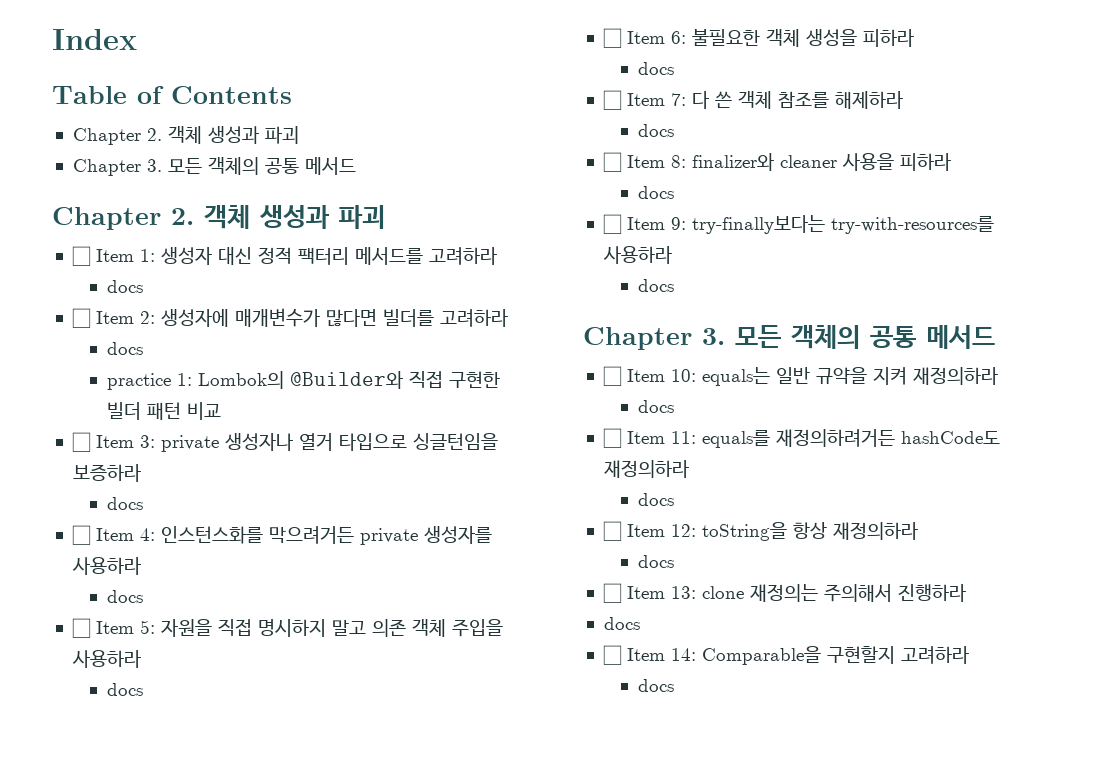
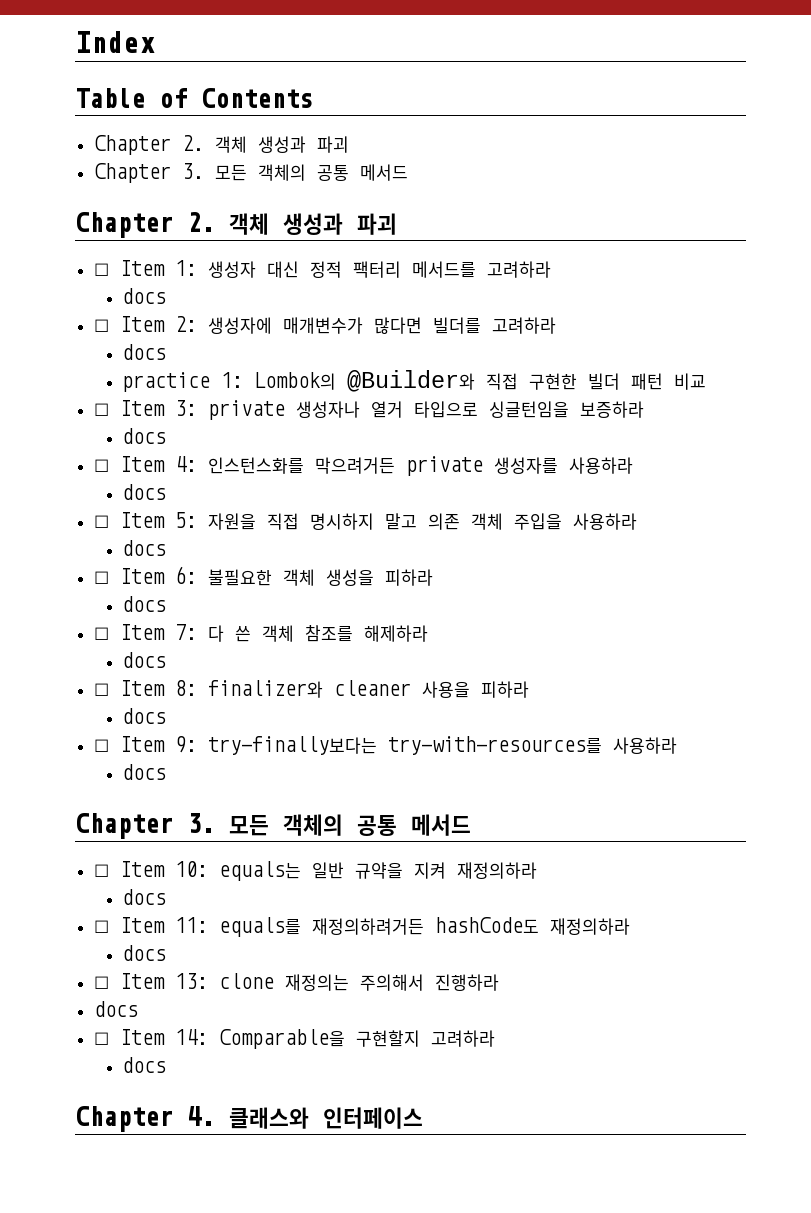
[602,521,918,541] [638,555,675,568] // ☐ Item 12: toString을 항상 재정의하라 // docs -> (167, 953) none
(675, 685) none -> [75,1106,423,1132] // Chapter 4. 클래스와 인터페이스

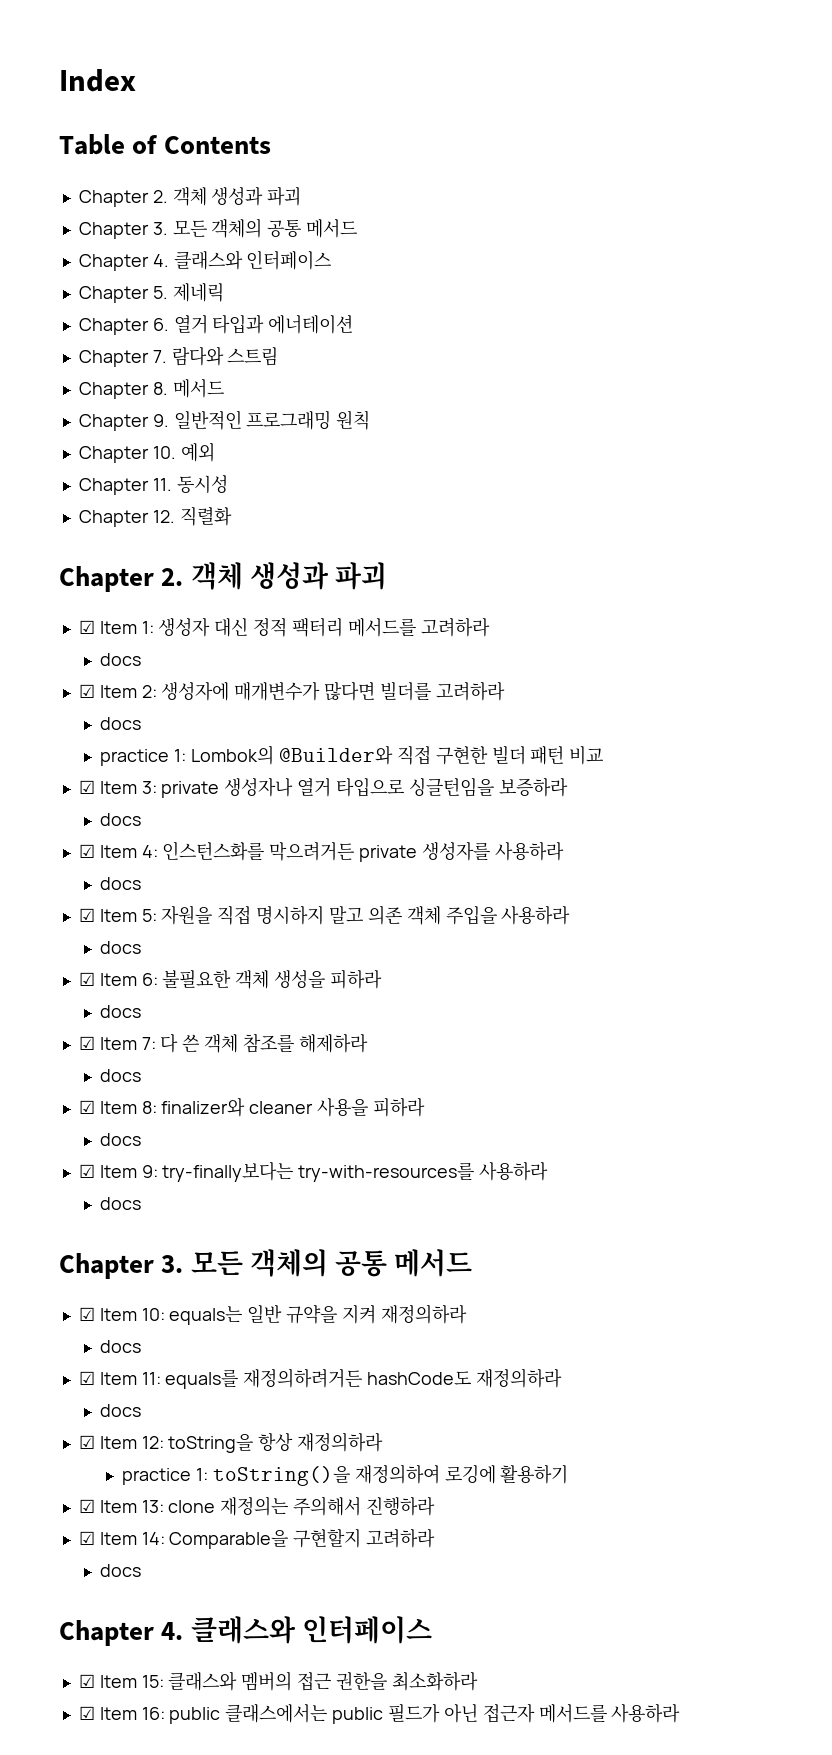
[75,212,397,238] [93,263,109,276] // Chapter 2. 객체 생성과 파괴 // ☐ -> [78,250,332,271] [78,283,224,303] [78,314,354,335] [78,346,279,367] [78,379,224,399] [78,410,371,431] [78,442,215,463] [78,475,228,495] [78,507,232,527] [59,562,388,592] [78,620,95,634] // Chapter 4. 클래스와 인터페이스 // Chapter 5. 제네릭 // Chapter 6. 열거 타입과 에너테이션 // Chapter 7. 람다와 스트림 // Chapter 8. 메서드 // Chapter 9. 일반적인 프로그래밍 원칙 // Chapter 10. 예외 // Chapter 11. 동시성 // Chapter 12. 직렬화 // Chapter 2. 객체 생성과 파괴 // ☑
[93,319,109,332] ☐ -> [78,684,95,698] ☑
[93,403,109,416] ☐ -> [78,780,95,794] ☑
[93,459,109,472] ☐ -> [78,844,95,858] ☑
[93,515,109,528] ☐ -> [78,908,95,922] ☑
[93,571,109,584] ☐ -> [78,972,95,986] ☑
[93,627,109,640] ☐ -> [78,1036,95,1050] ☑
[93,683,109,696] ☐ -> [78,1100,95,1114] ☑
[93,739,109,752] ☐ -> [78,1164,95,1178] ☑
[93,864,109,877] ☐ -> [78,1307,95,1321] ☑
[93,920,109,933] ☐ -> [78,1371,95,1385] ☑
[93,976,109,989] ☐ -> [78,1432,384,1453] [122,1464,569,1486] [78,1499,95,1513] ☑ Item 12: toString을 항상 재정의하라 // practice 1: toString()을 재정의하여 로깅에 활용하기 // ☑
[93,1001,138,1017] [93,1032,109,1045] docs // ☐ -> [78,1531,95,1545] ☑
(423, 1118) none -> [78,1671,478,1691] [78,1703,681,1724] // ☑ Item 15: 클래스와 멤버의 접근 권한을 최소화하라 // ☑ Item 16: public 클래스에서는 public 필드가 아닌 접근자 메서드를 사용하라

